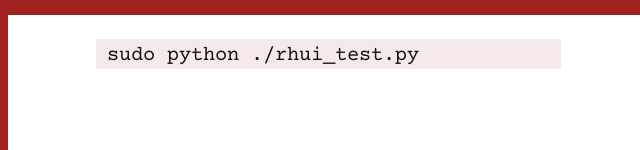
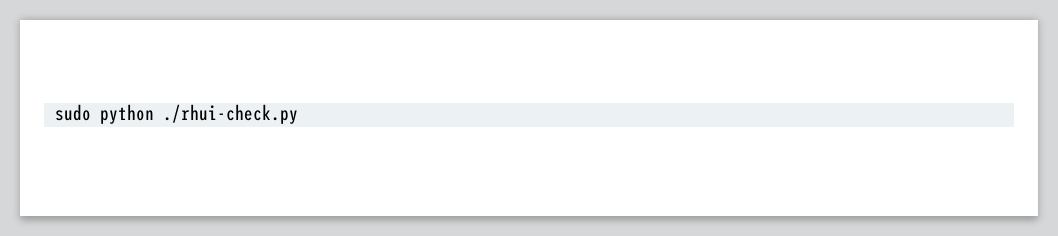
[250,46,419,65] ./rhui_test.py -> [162,104,298,124] ./rhui-check.py

